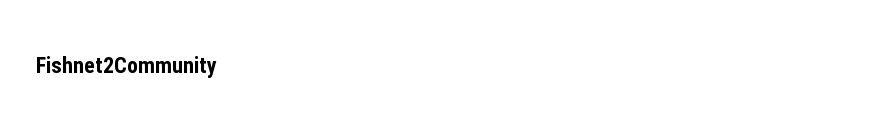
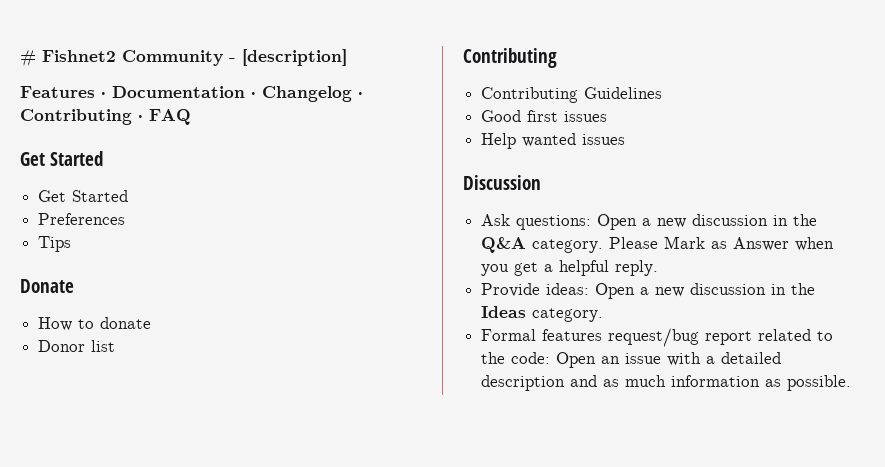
[36,56,217,78] Fishnet2Community -> [20,49,347,67] [20,86,363,102] [20,109,191,125] [20,151,103,166] [38,190,129,202] [38,213,126,225] [38,236,72,252] [20,279,74,293] [38,317,152,331] [38,340,116,352] [463,48,557,68] [481,87,663,103] [481,110,608,122] [481,133,626,149] [463,175,541,190] [481,214,818,230] [481,236,835,253] [481,260,659,276] [481,283,816,299] [481,306,604,322] [481,328,834,347] [481,352,782,368] [481,375,852,391] # Fishnet2 Community - [description] // Features · Documentation · Changelog · Contributing · FAQ // Get Started // Get Started // Preferences // Tips // Donate // How to donate // Donor list // Contributing // Contributing Guidelines // Good first issues // Help wanted issues // Discussion // Ask questions: Open a new discussion in the Q&A category. Please Mark as Answer when you get a helpful reply. // Provide ideas: Open a new discussion in the Ideas category. // Formal features request/bug report related to the code: Open an issue with a detailed description and as much information as possible.

